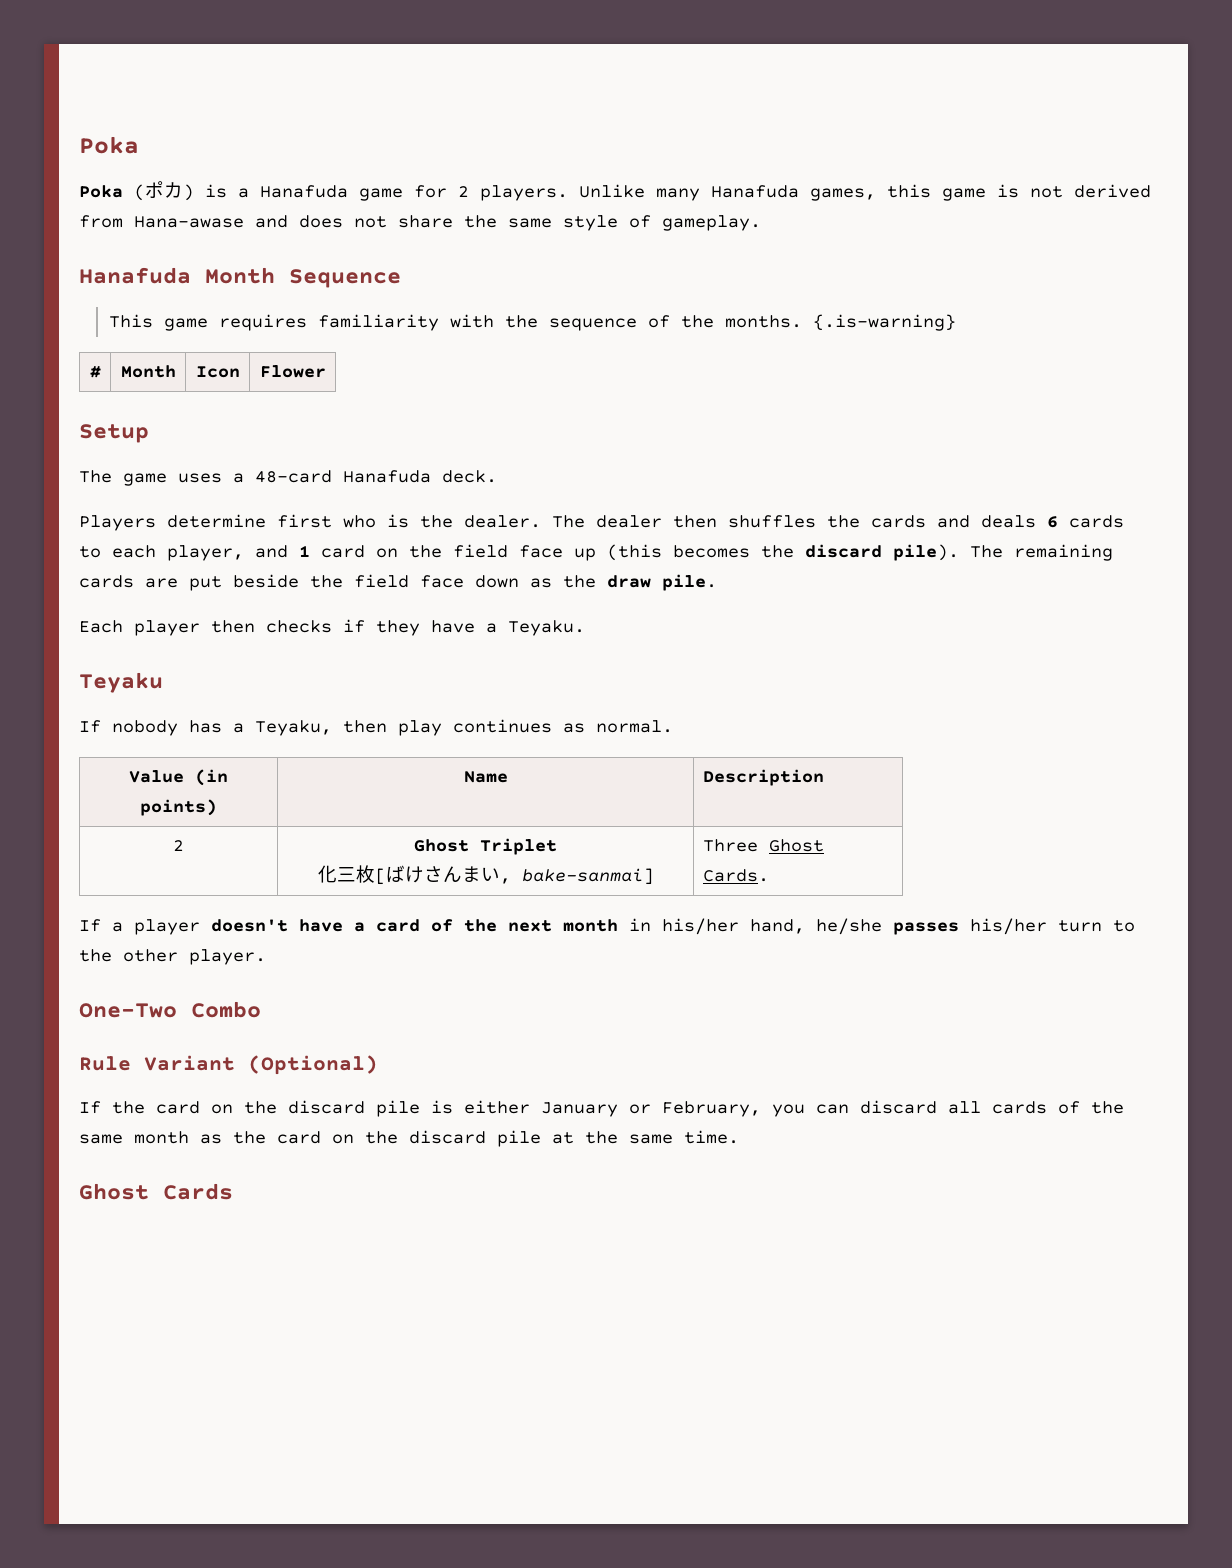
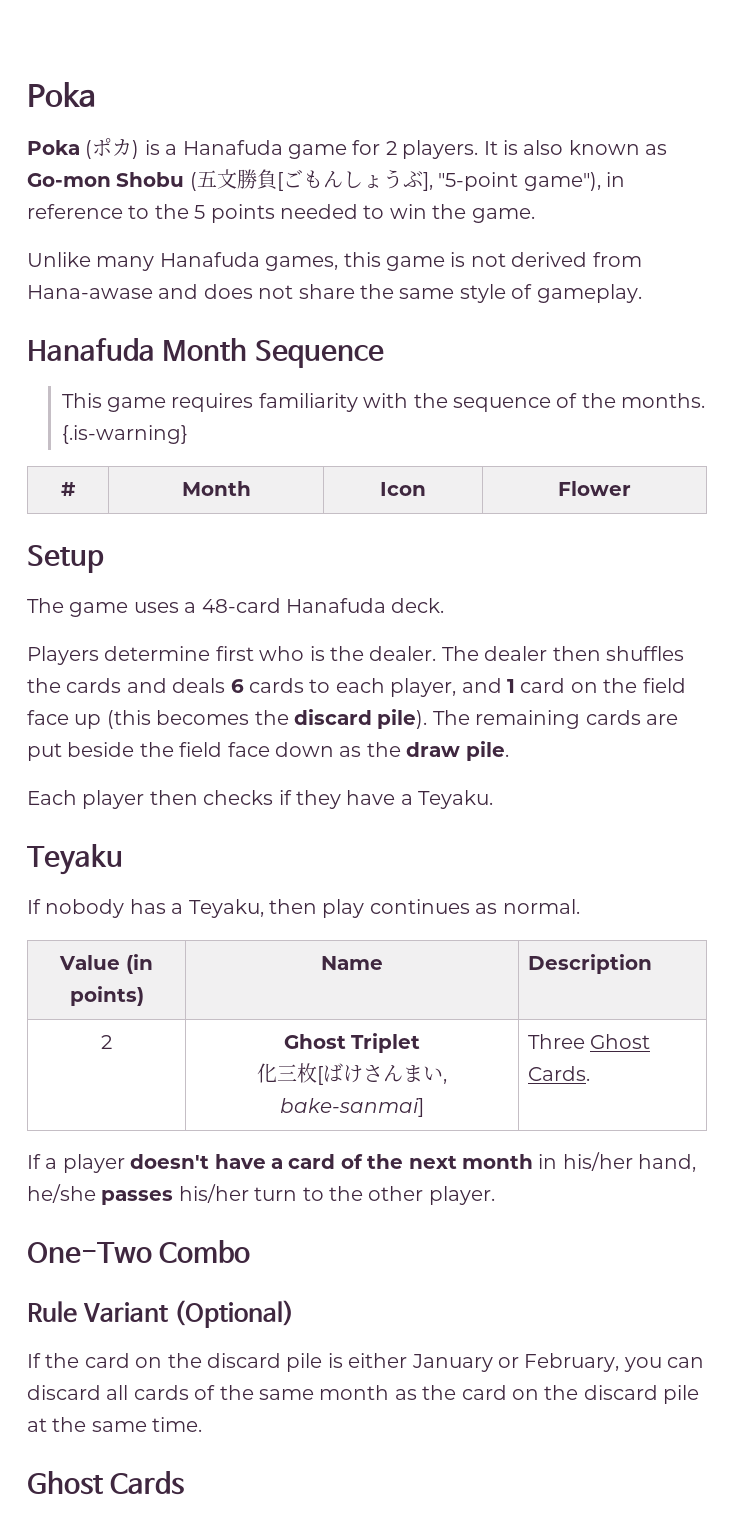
(568, 193) none -> [483,140,668,155] [27,169,625,191] [27,204,535,223] It is also known as Go-mon Shobu (五文勝負[ごもんしょうぶ], "5-point game"), in reference to the 5 points needed to win the game. //

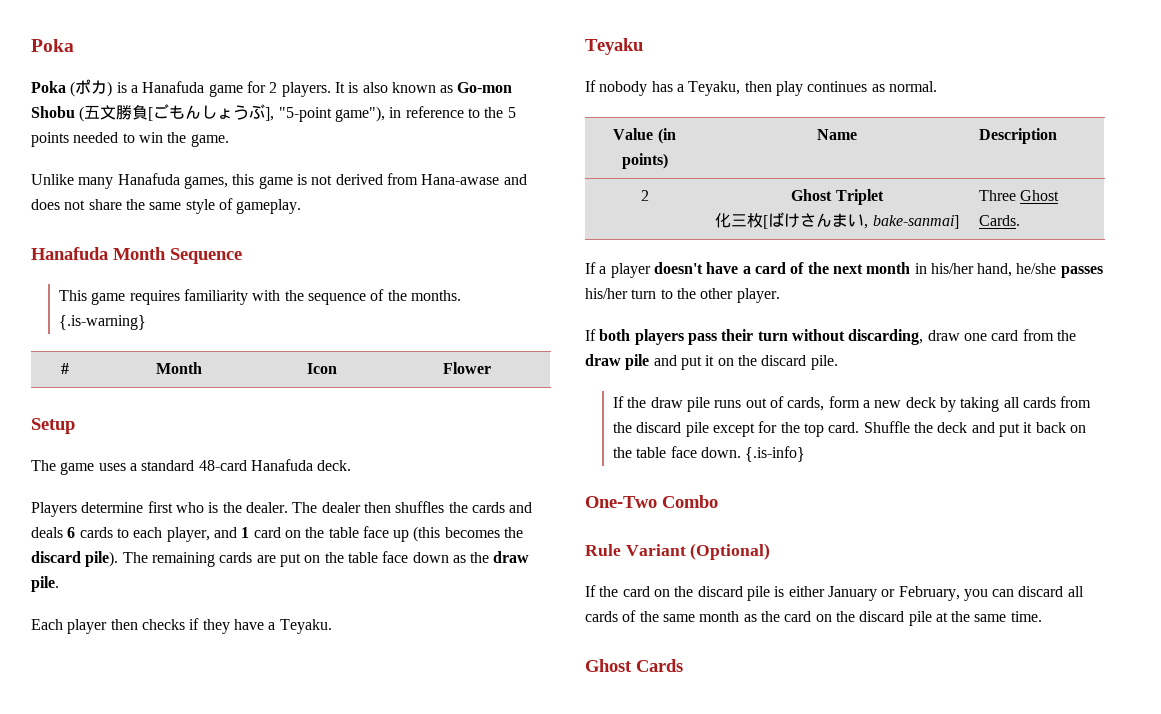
(197, 607) none -> [141,460,195,471] standard
[642,678,686,693] field -> [328,527,359,538] table
[67,742,223,757] beside the field -> [304,552,378,563] on the table
(495, 1195) none -> [585,329,1076,345] [585,354,838,370] [613,396,1092,412] [613,421,1086,437] [613,446,806,462] // If both players pass their turn without discarding, draw one card from the draw pile and put it on the discard pile. // If the draw pile runs out of cards, form a new deck by taking all cards from the discard pile except for the top card. Shuffle the deck and put it back on the table face down. {.is-info}

